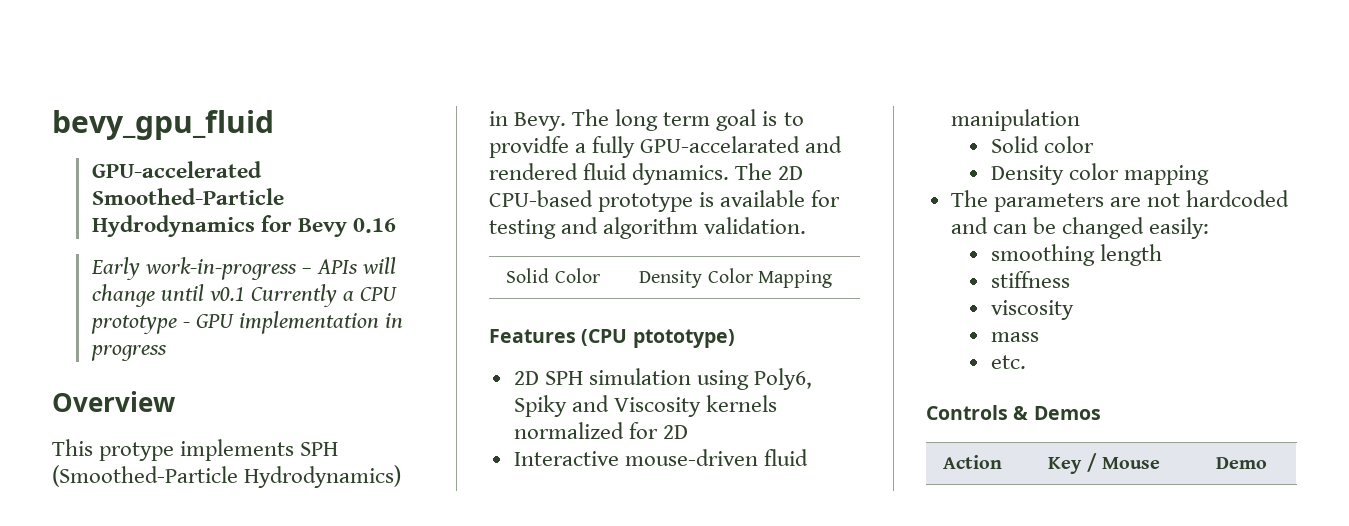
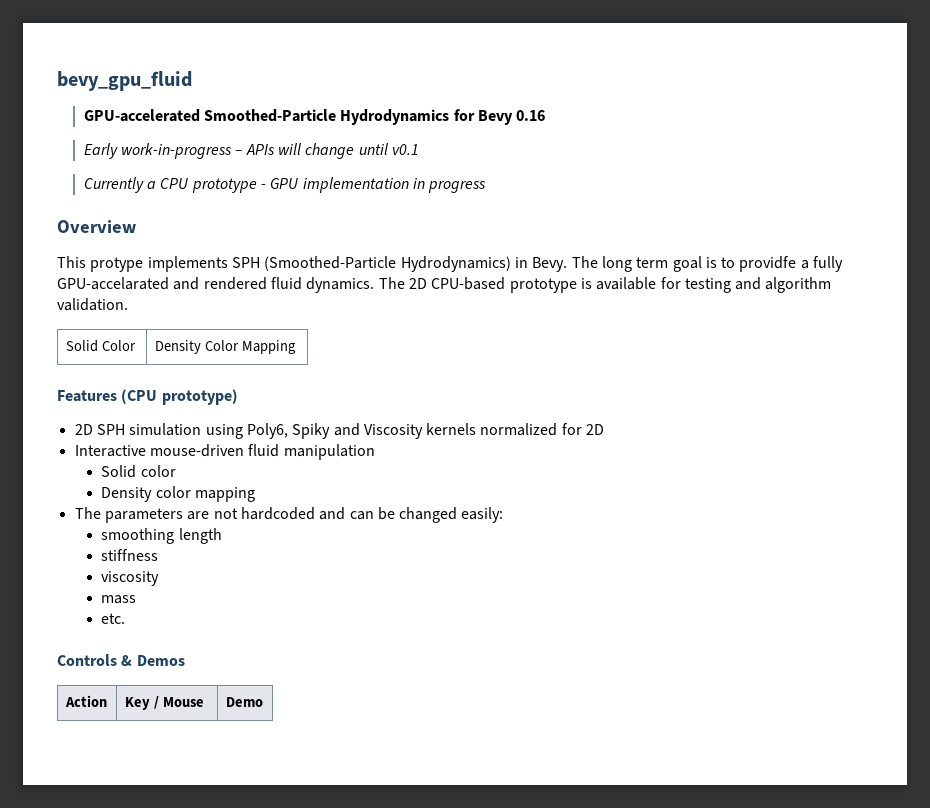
(245, 294) none -> (420, 149) //
[632,329,735,348] ptototype) -> [161,389,238,405] prototype)

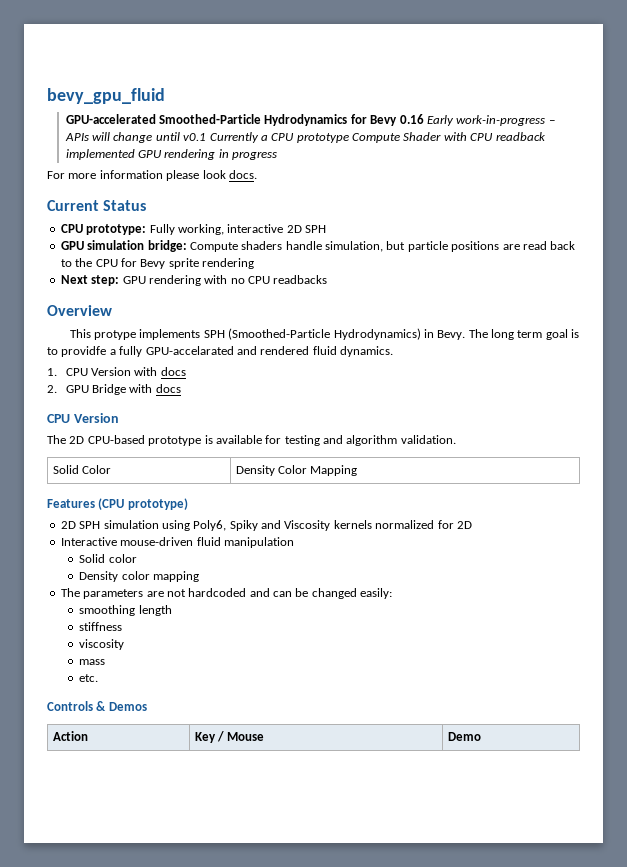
(546, 115) // -> (424, 119) none
(420, 149) // -> (207, 137) none
[261,177,487,193] - GPU implementation in progress -> [352,132,546,143] [65,149,278,160] [47,170,257,181] [47,200,147,211] [60,224,326,235] [60,240,576,252] [60,258,254,269] [60,275,328,286] Compute Shader with CPU readback implemented GPU rendering in progress // For more information please look docs. // Current Status // CPU prototype: Fully working, interactive 2D SPH // GPU simulation bridge: Compute shaders handle simulation, but particle positions are read back to the CPU for Bevy sprite rendering // Next step: GPU rendering with no CPU readbacks
(375, 285) none -> [47,367,186,376] [47,384,181,395] [47,413,119,423] // 1. CPU Version with docs // 2. GPU Bridge with docs // CPU Version //

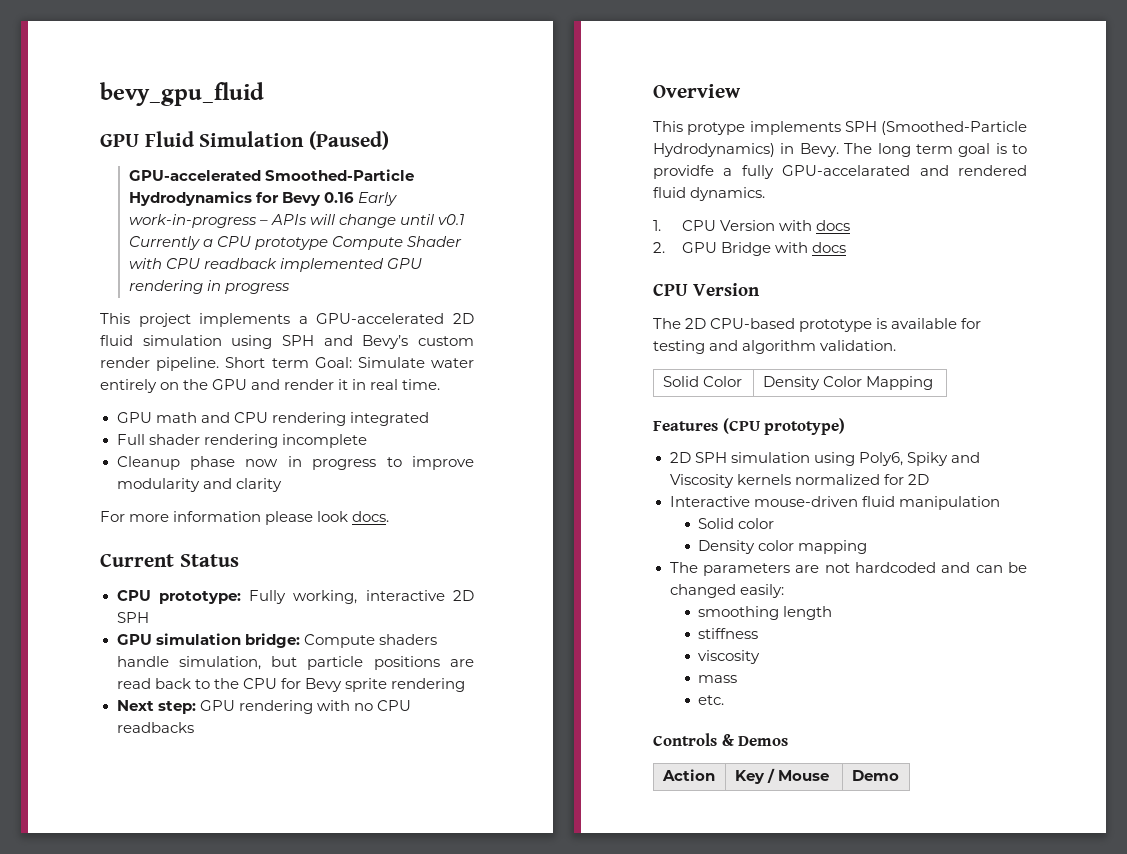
(165, 96) none -> [100,131,390,150] // GPU Fluid Simulation (Paused)
(278, 155) none -> [100,313,474,327] [100,335,475,349] [100,357,475,371] [100,379,441,393] [116,412,429,426] [116,434,367,448] [116,456,474,470] [116,478,282,492] // This project implements a GPU-accelerated 2D fluid simulation using SPH and Bevy’s custom render pipeline. Short term Goal: Simulate water entirely on the GPU and render it in real time. // GPU math and CPU rendering integrated // Full shader rendering incomplete // Cleanup phase now in progress to improve modularity and clarity

